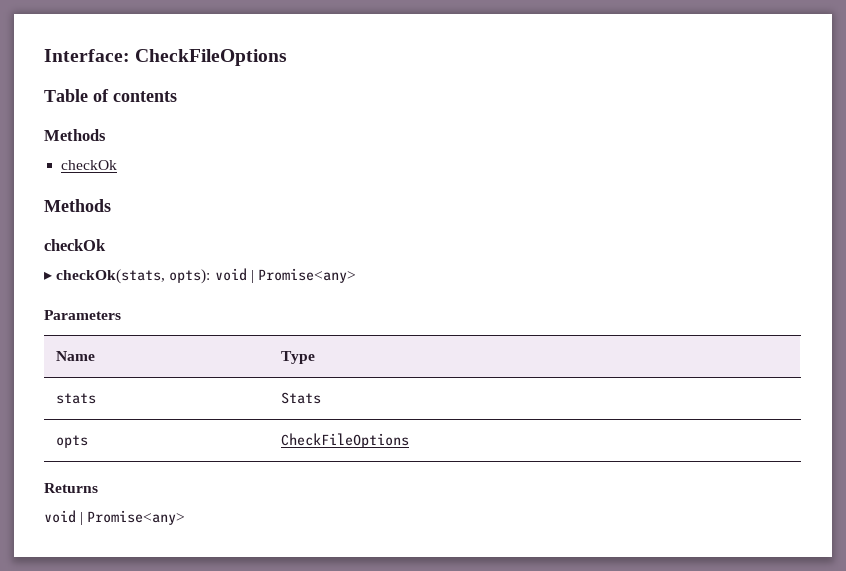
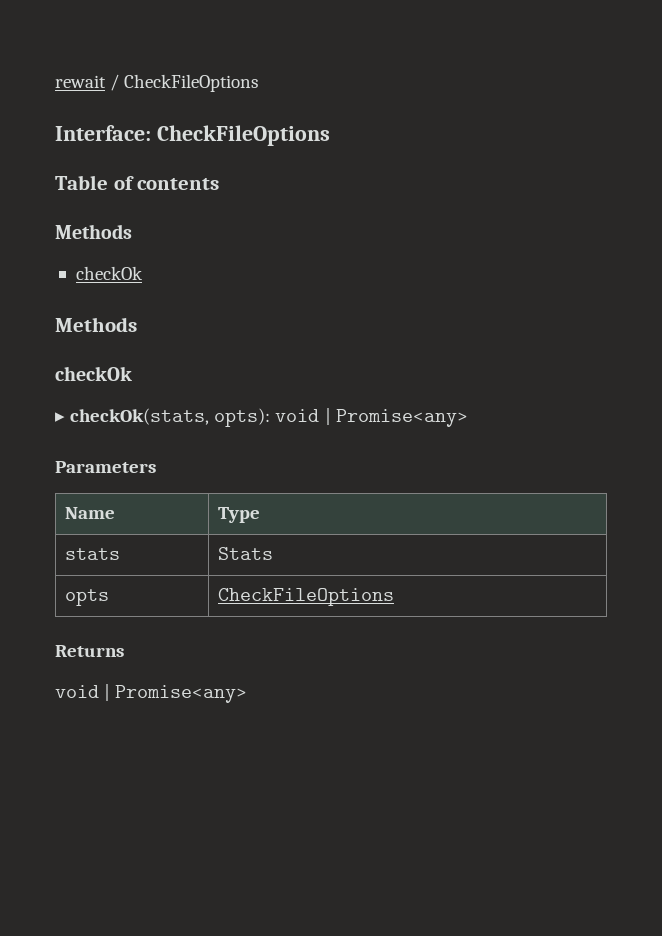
(44, 55) none -> [55,74,259,92] rewait / CheckFileOptions //

